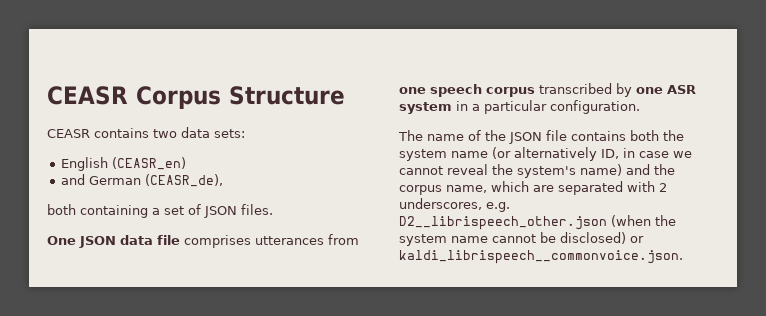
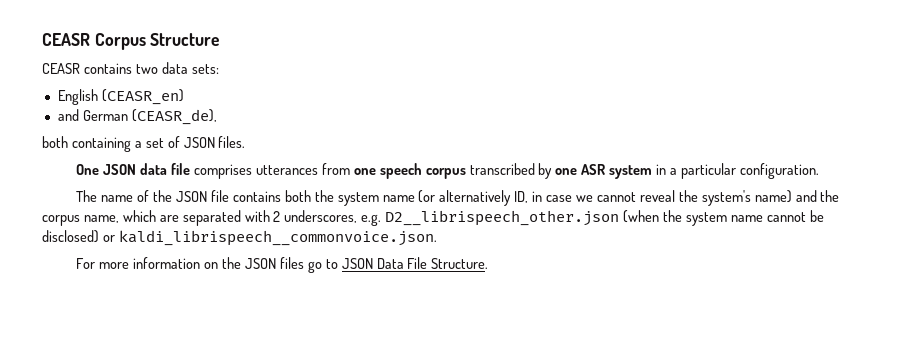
(683, 257) none -> [76,257,489,273] // For more information on the JSON files go to JSON Data File Structure.

